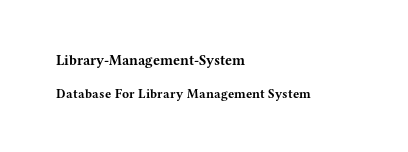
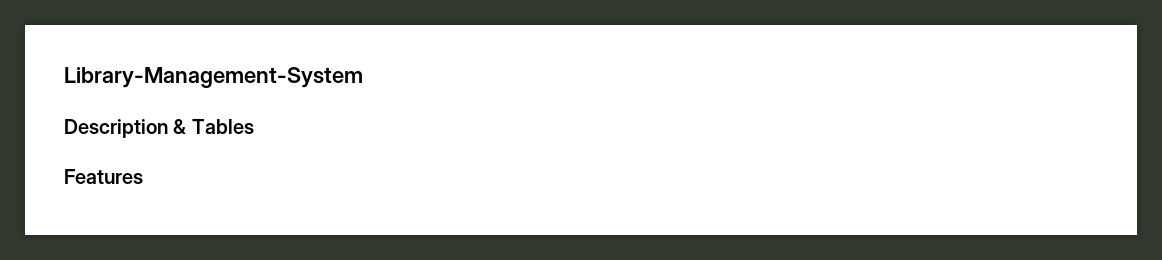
[56,88,312,101] Database For Library Management System -> [64,119,254,138] [64,169,143,184] Description & Tables // Features

